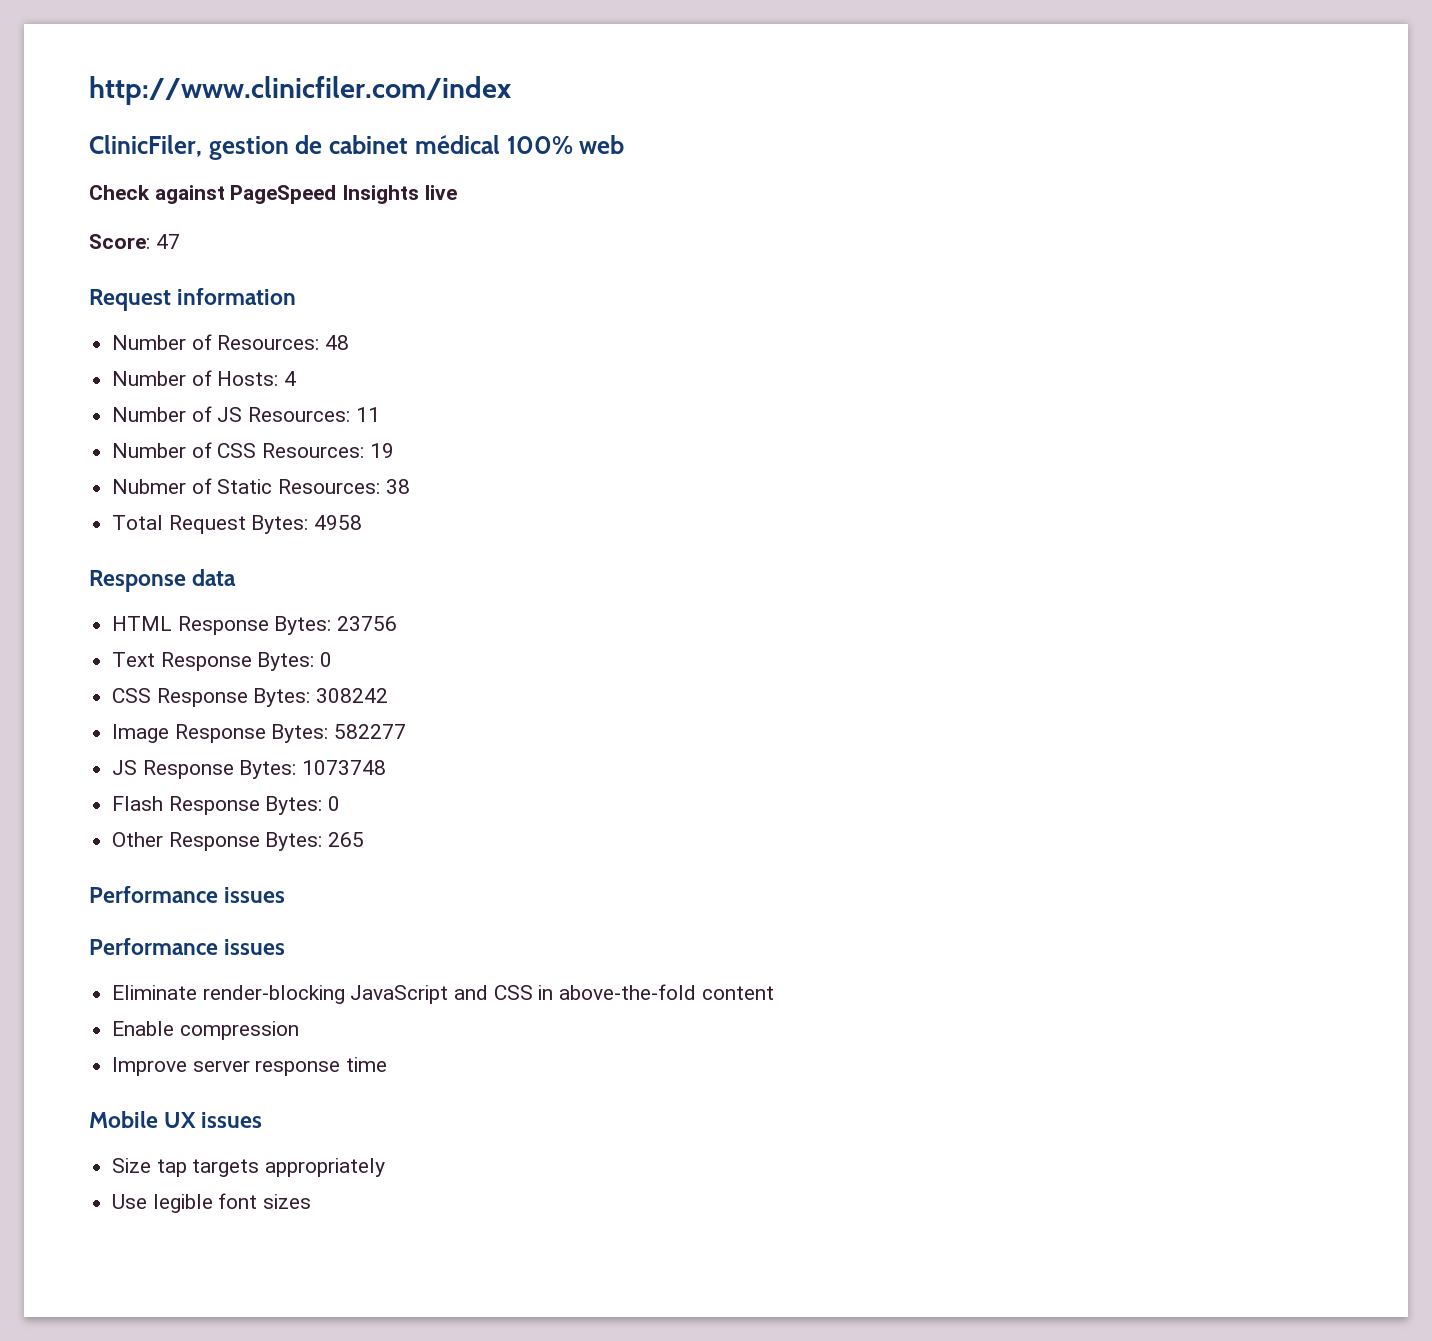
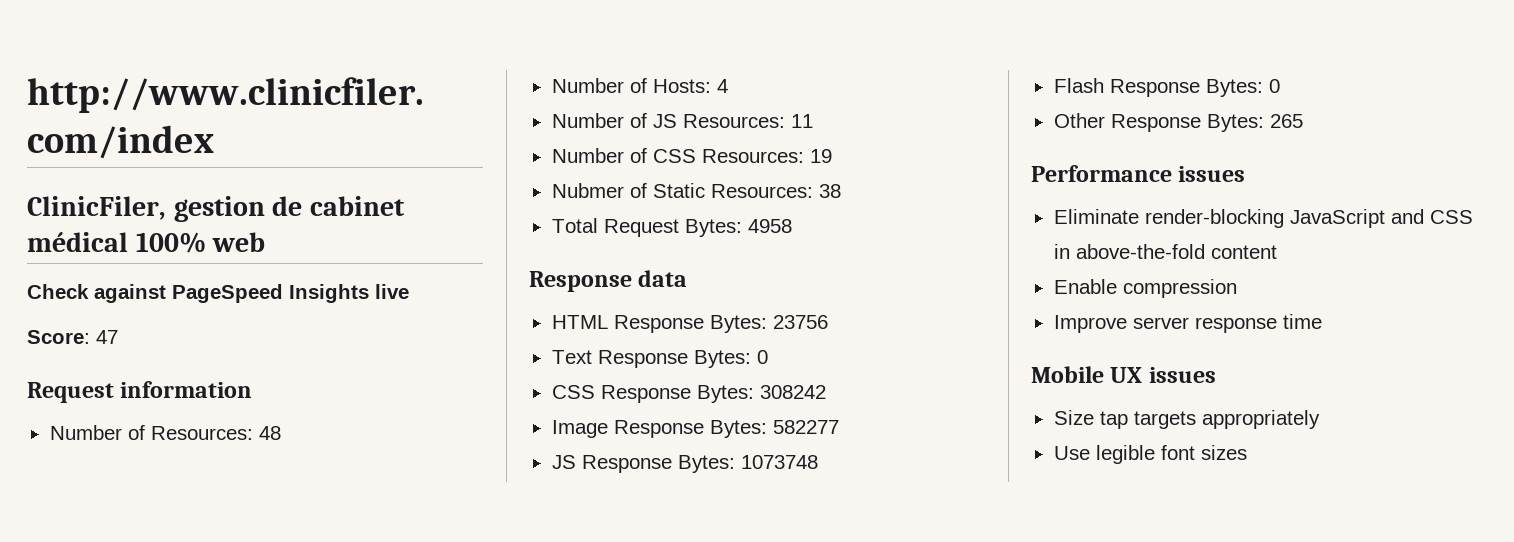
[89,938,286,955] // Performance issues -> (1246, 174) none

